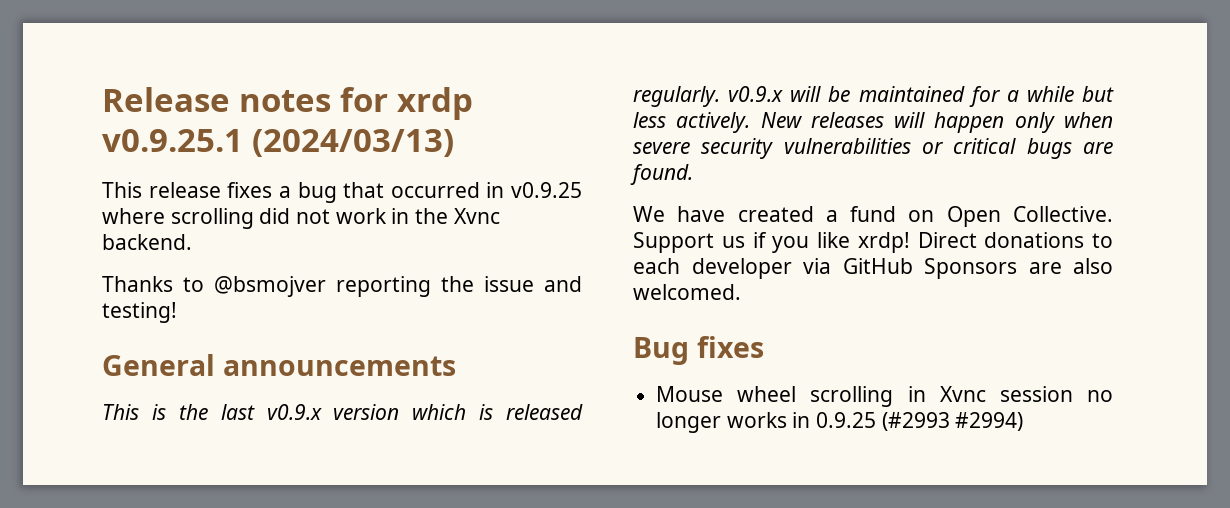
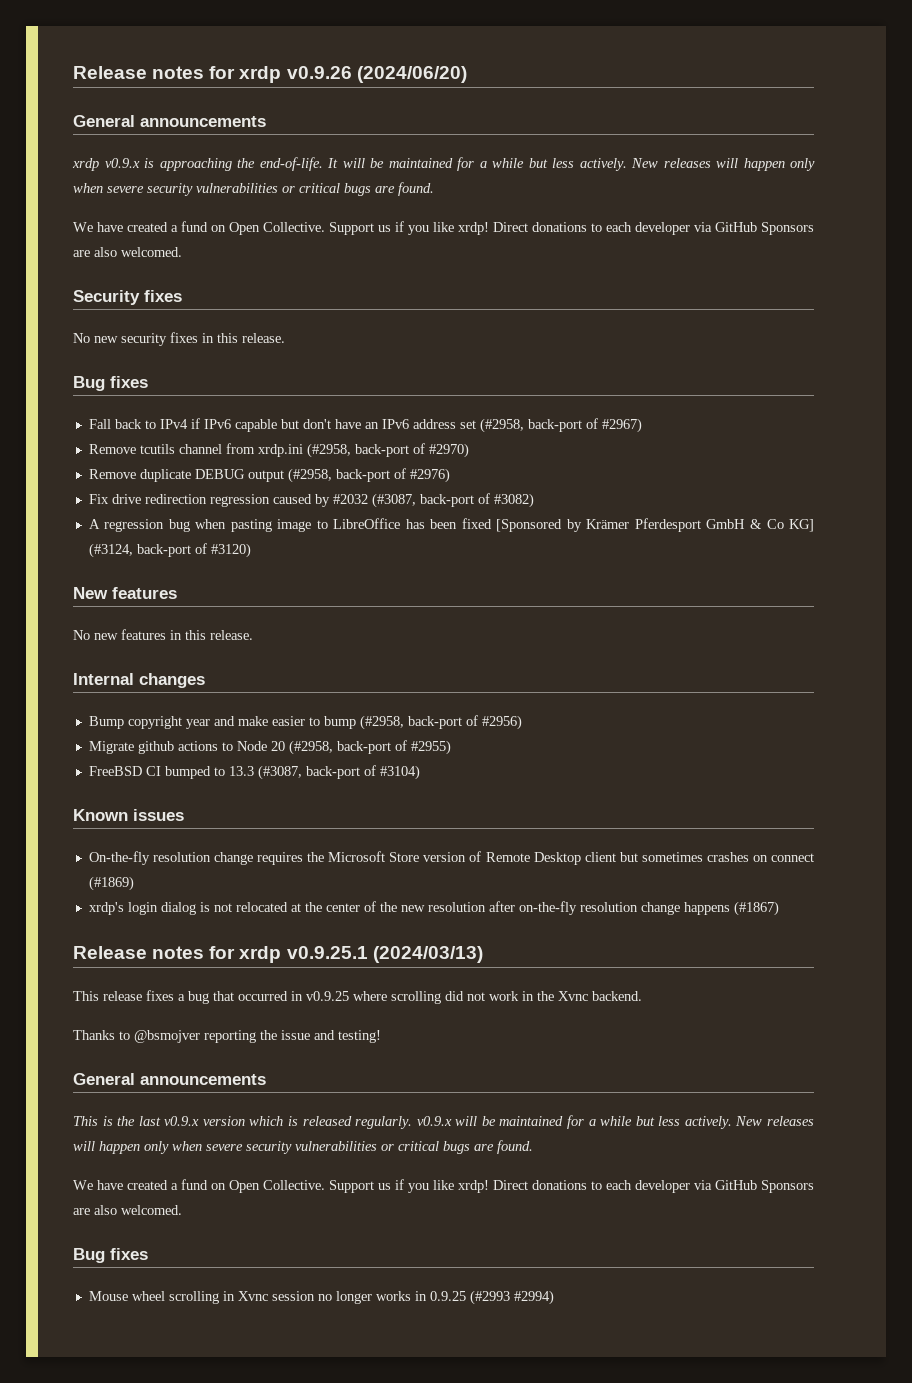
[102,87,473,120] Release notes for xrdp -> [73,66,467,83] [73,115,266,127] [72,157,815,171] [73,182,434,196] [73,221,814,235] [73,247,182,257] [73,290,182,305] [73,332,285,346] [73,376,148,391] [88,418,642,433] [88,443,469,458] [88,468,450,483] [88,493,534,508] [88,518,814,532] [88,543,251,558] [73,587,177,599] [73,629,253,640] [73,673,205,688] [88,715,522,730] [88,740,451,755] [88,765,420,780] [73,809,184,821] [88,851,814,865] [88,876,134,891] [88,901,779,916] [73,946,282,963] Release notes for xrdp v0.9.26 (2024/06/20) // General announcements // xrdp v0.9.x is approaching the end-of-life. It will be maintained for a while but less actively. New releases will happen only when severe security vulnerabilities or critical bugs are found. // We have created a fund on Open Collective. Support us if you like xrdp! Direct donations to each developer via GitHub Sponsors are also welcomed. // Security fixes // No new security fixes in this release. // Bug fixes // Fall back to IPv4 if IPv6 capable but don't have an IPv6 address set (#2958, back-port of #2967) // Remove tcutils channel from xrdp.ini (#2958, back-port of #2970) // Remove duplicate DEBUG output (#2958, back-port of #2976) // Fix drive redirection regression caused by #2032 (#3087, back-port of #3082) // A regression bug when pasting image to LibreOffice has been fixed [Sponsored by Krämer Pferdesport GmbH & Co KG] (#3124, back-port of #3120) // New features // No new features in this release. // Internal changes // Bump copyright year and make easier to bump (#2958, back-port of #2956) // Migrate github actions to Node 20 (#2958, back-port of #2955) // FreeBSD CI bumped to 13.3 (#3087, back-port of #3104) // Known issues // On-the-fly resolution change requires the Microsoft Store version of Remote Desktop client but sometimes crashes on connect (#1869) // xrdp's login dialog is not relocated at the center of the new resolution after on-the-fly resolution change happens (#1867) // Release notes for xrdp

